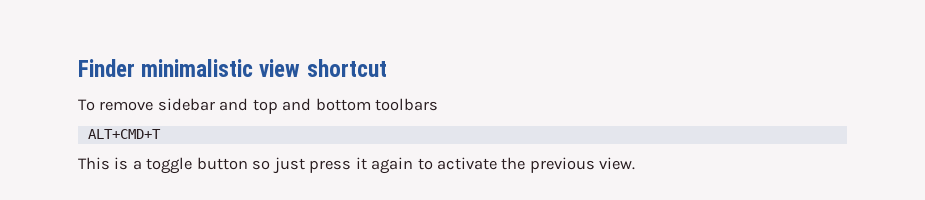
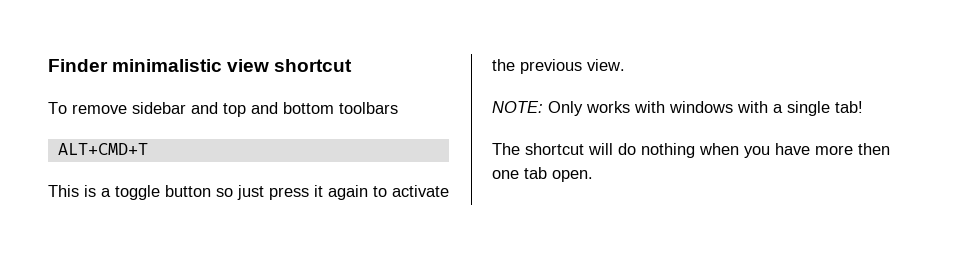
(636, 163) none -> [492,101,863,116] [492,143,890,158] [492,167,593,182] // NOTE: Only works with windows with a single tab! // The shortcut will do nothing when you have more then one tab open.

